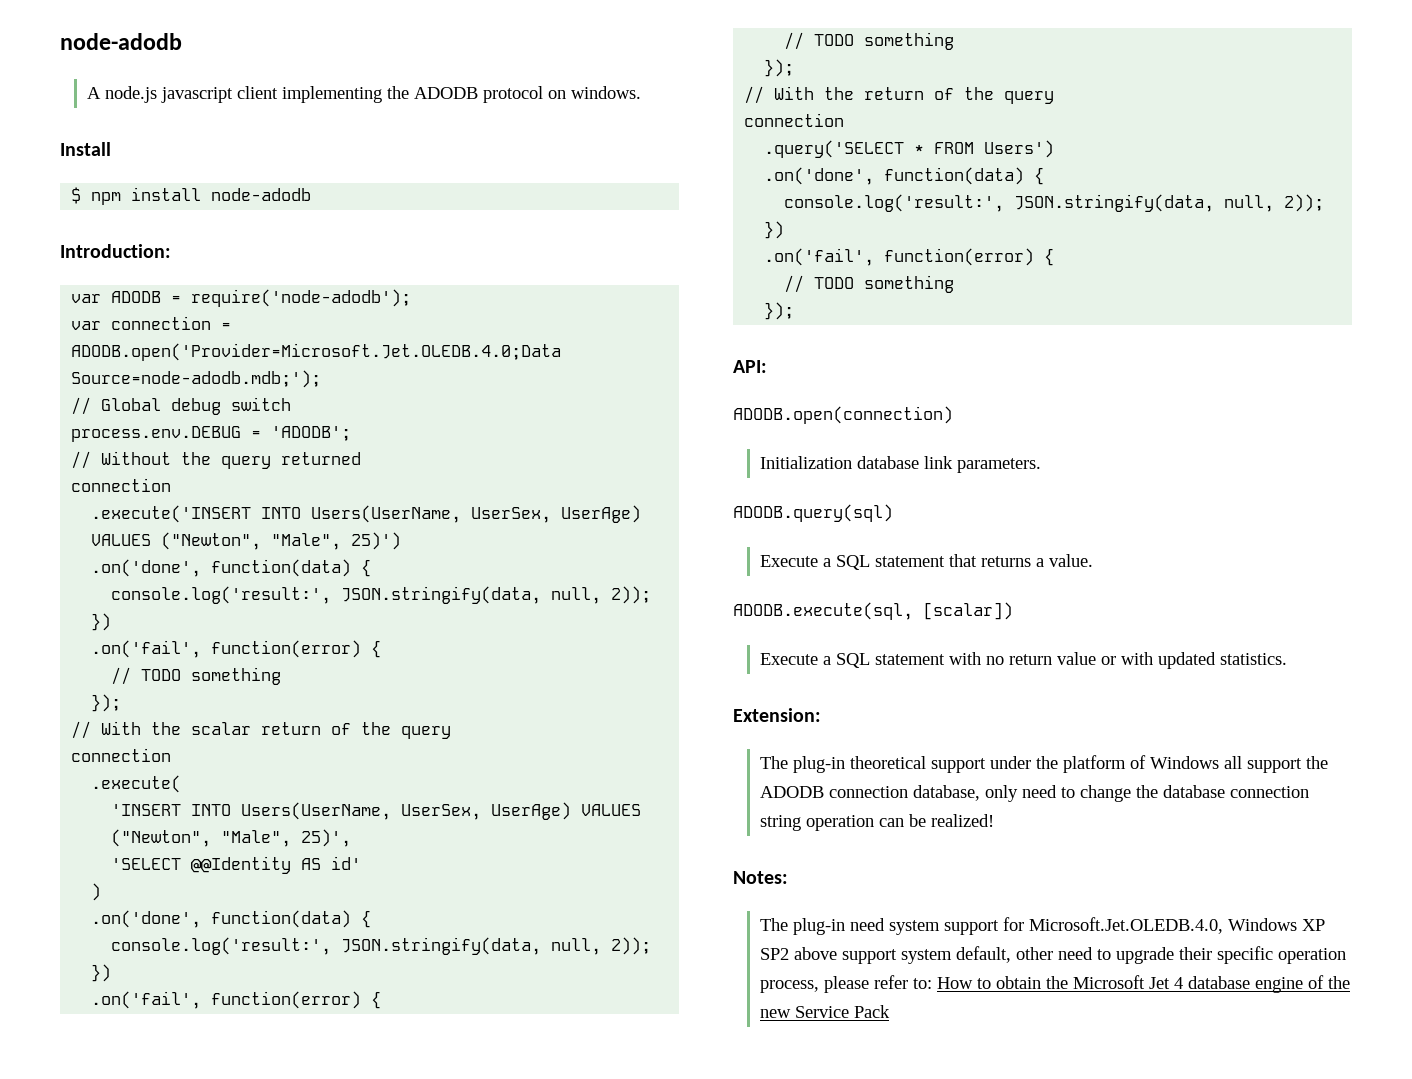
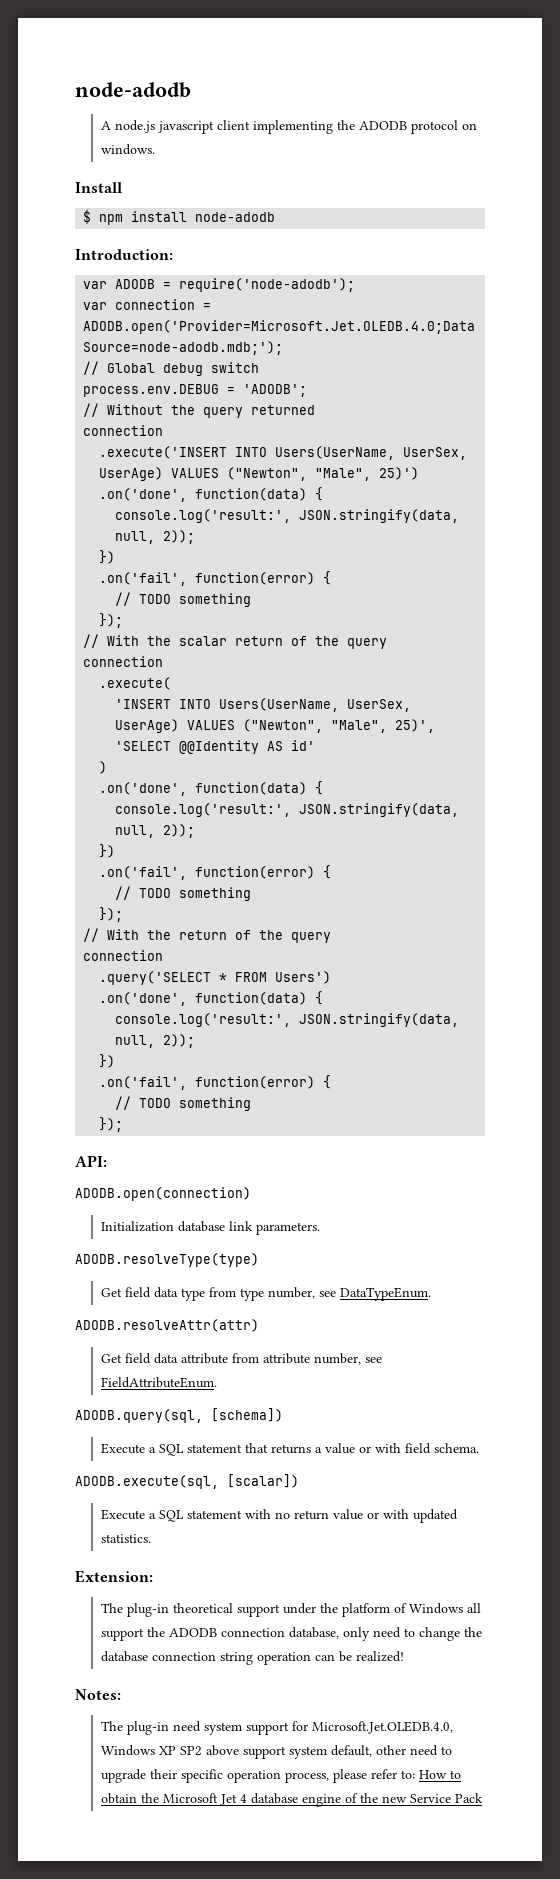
[733,504,893,522] ADODB.query(sql) -> [75,1253,259,1267] [100,1287,431,1301] [75,1319,259,1332] [100,1353,382,1365] [100,1377,217,1388] [75,1408,283,1423] ADODB.resolveType(type) // Get field data type from type number, see DataTypeEnum. // ADODB.resolveAttr(attr) // Get field data attribute from attribute number, see FieldAttributeEnum. // ADODB.query(sql, [schema])
[1049,554,1094,567] value. -> [324,1443,479,1454] value or with field schema.

